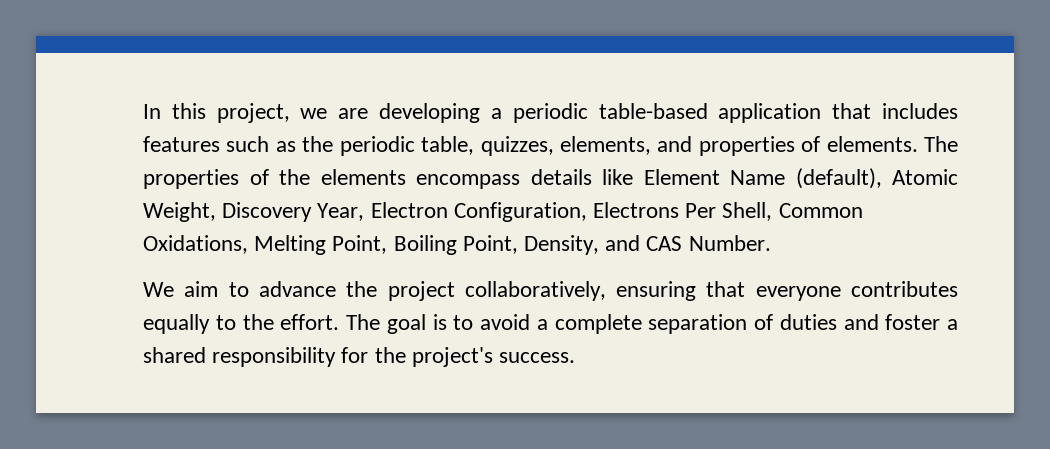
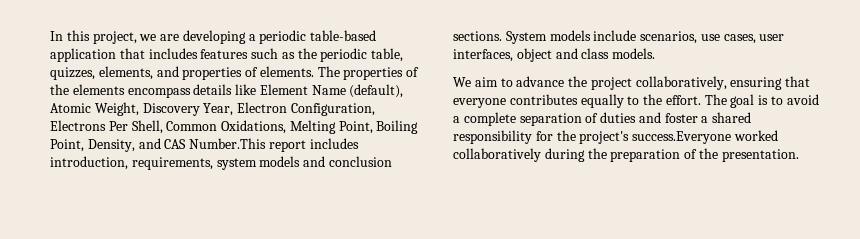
[688,235,771,251] Number. -> [189,138,359,152] [50,156,392,170] [453,30,785,44] [453,48,656,62] Number.This report includes introduction, requirements, system models and conclusion sections. System models include scenarios, use cases, user interfaces, object and class models.
[499,352,576,363] success. -> [632,130,778,144] [453,148,799,162] success.Everyone worked collaboratively during the preparation of the presentation.

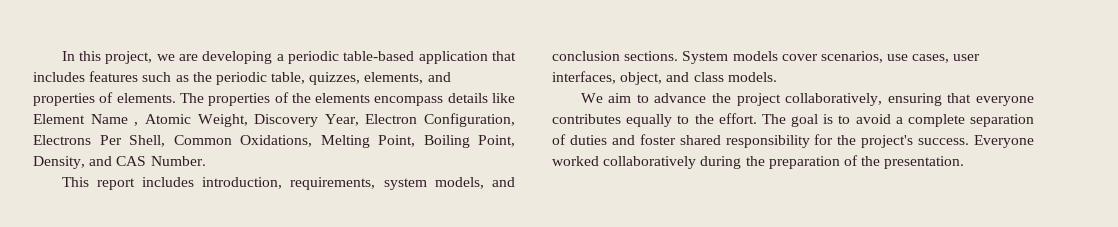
[349,84,404,98] (default), -> [134,122,139,126] ,
[189,138,267,149] Number.This -> [150,156,206,166] [61,177,89,187] Number. // This
[259,156,301,167] models -> [434,177,484,189] models,
[593,30,637,41] include -> [781,54,818,61] cover
[516,48,552,62] object -> [620,72,663,85] object,
[701,116,709,123] a -> (676, 139) none
[632,131,732,144] success.Everyone -> [918,135,1034,148] success. Everyone

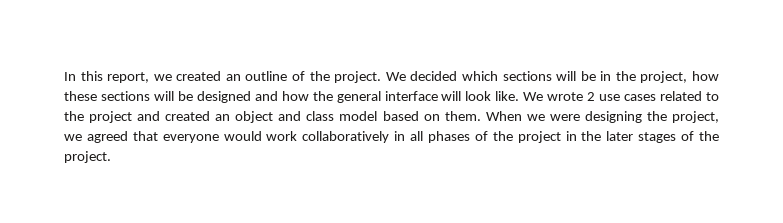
[105,51,516,64] [33,71,451,85] [33,92,515,106] [33,113,515,127] [33,135,515,148] [33,156,206,169] [61,177,515,190] [552,51,981,64] [552,71,777,85] [580,93,1034,106] [552,113,1034,127] [552,134,1034,148] [552,155,965,169] project, we are developing a periodic table-based application that includes features such as the periodic table, quizzes, elements, and properties of elements. The properties of the elements encompass details like Element Name , Atomic Weight, Discovery Year, Electron Configuration, Electrons Per Shell, Common Oxidations, Melting Point, Boiling Point, Density, and CAS Number. // This report includes introduction, requirements, system models, and conclusion sections. System models cover scenarios, use cases, user interfaces, object, and class models. // We aim to advance the project collaboratively, ensuring that everyone contributes equally to the effort. The goal is to avoid a complete separation of duties and foster shared responsibility for the project's success. Everyone worked collaboratively during the preparation of the presentation. -> [107,71,719,83] [64,91,720,103] [64,111,719,123] [64,131,720,143] [64,151,111,163] report, we created an outline of the project. We decided which sections will be in the project, how these sections will be designed and how the general interface will look like. We wrote 2 use cases related to the project and created an object and class model based on them. When we were designing the project, we agreed that everyone would work collaboratively in all phases of the project in the later stages of the project.

